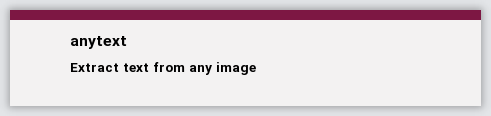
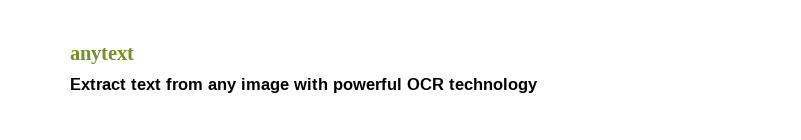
(256, 68) none -> [293,78,538,93] with powerful OCR technology

